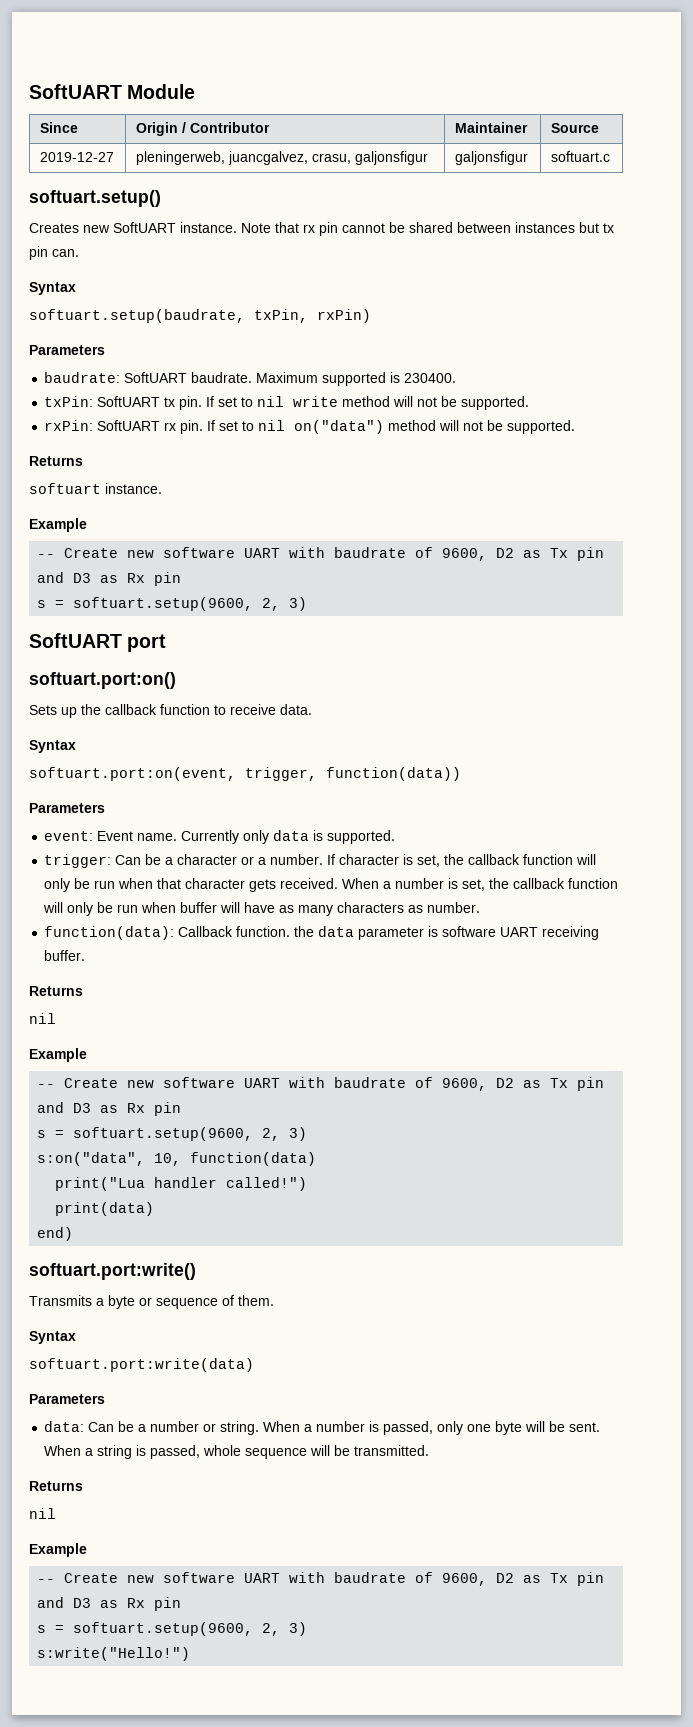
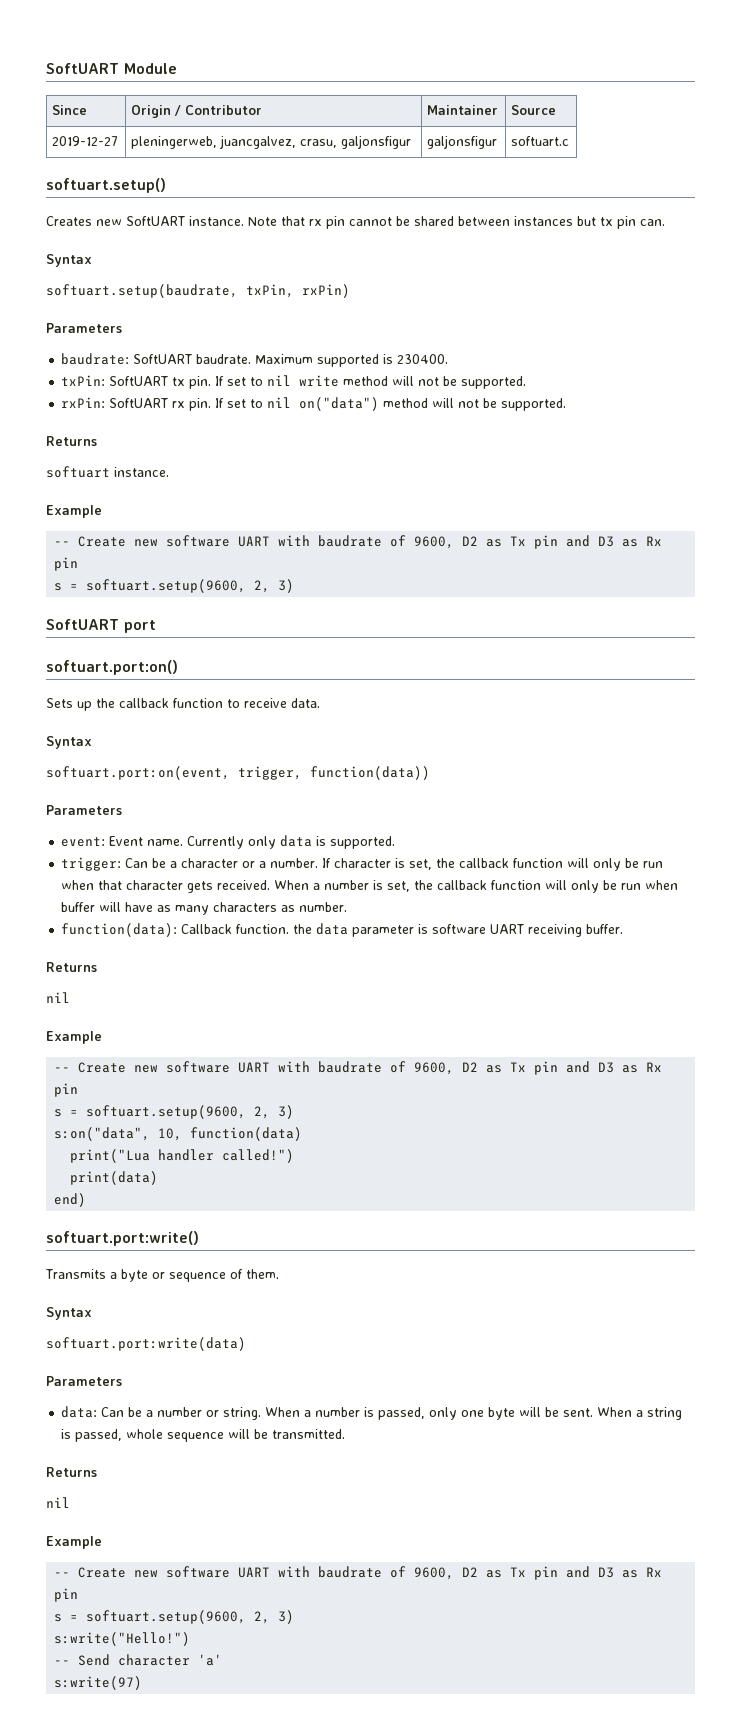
(191, 1654) none -> [54,1654,223,1666] [54,1676,143,1690] // -- Send character 'a' // s:write(97)

